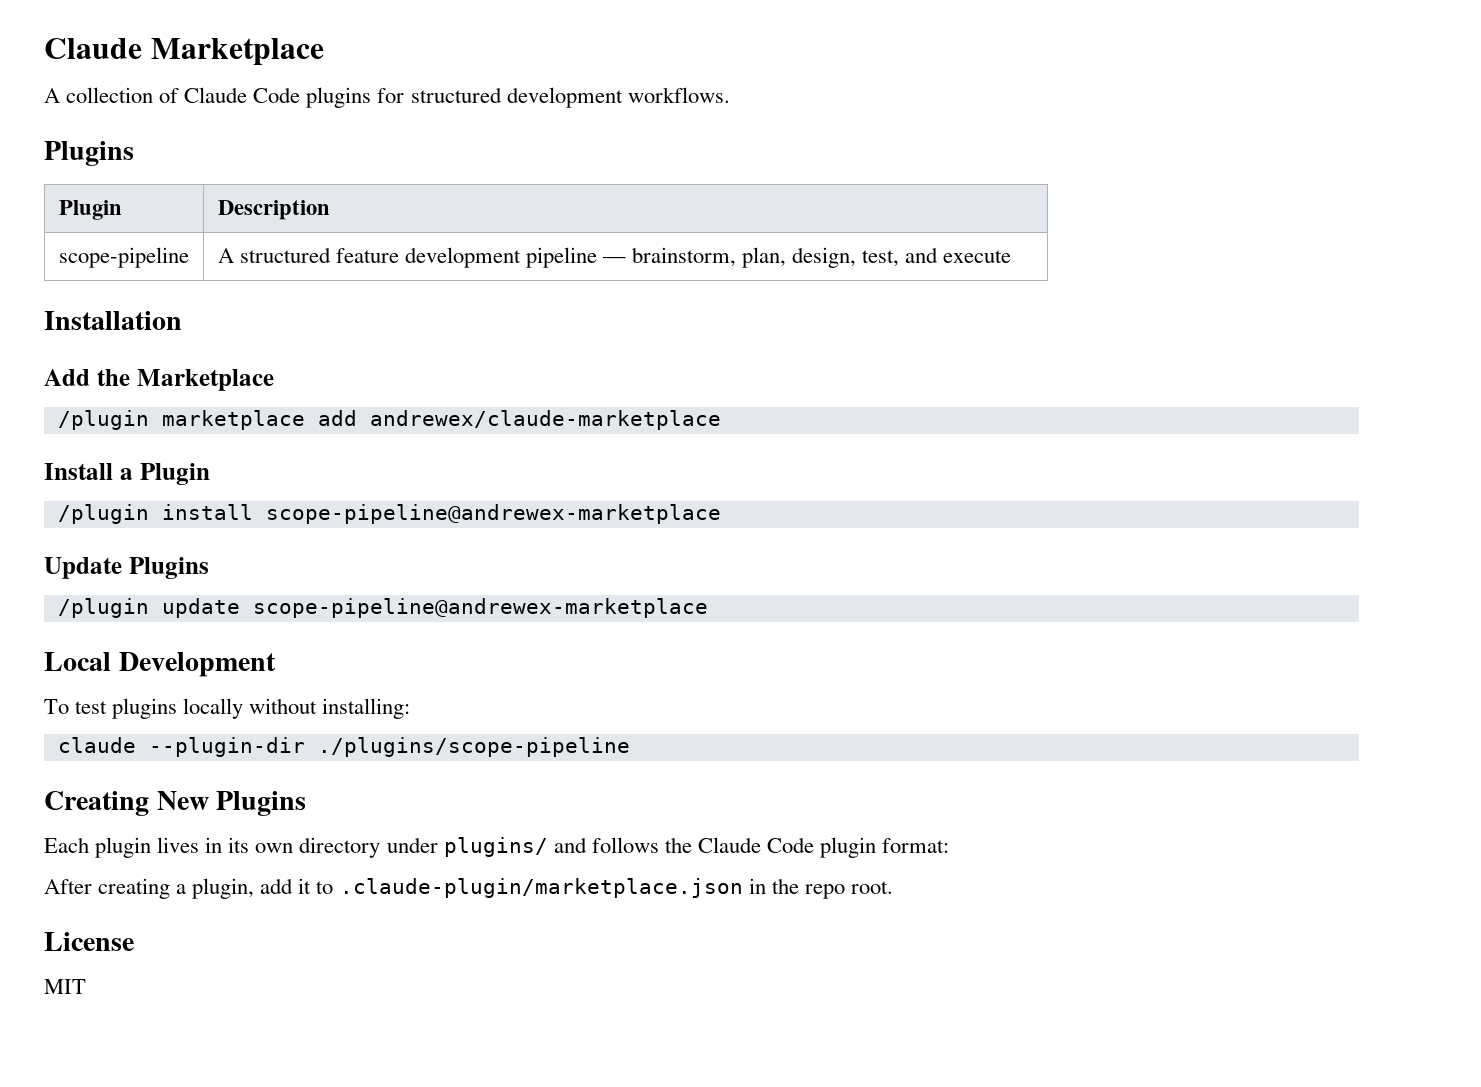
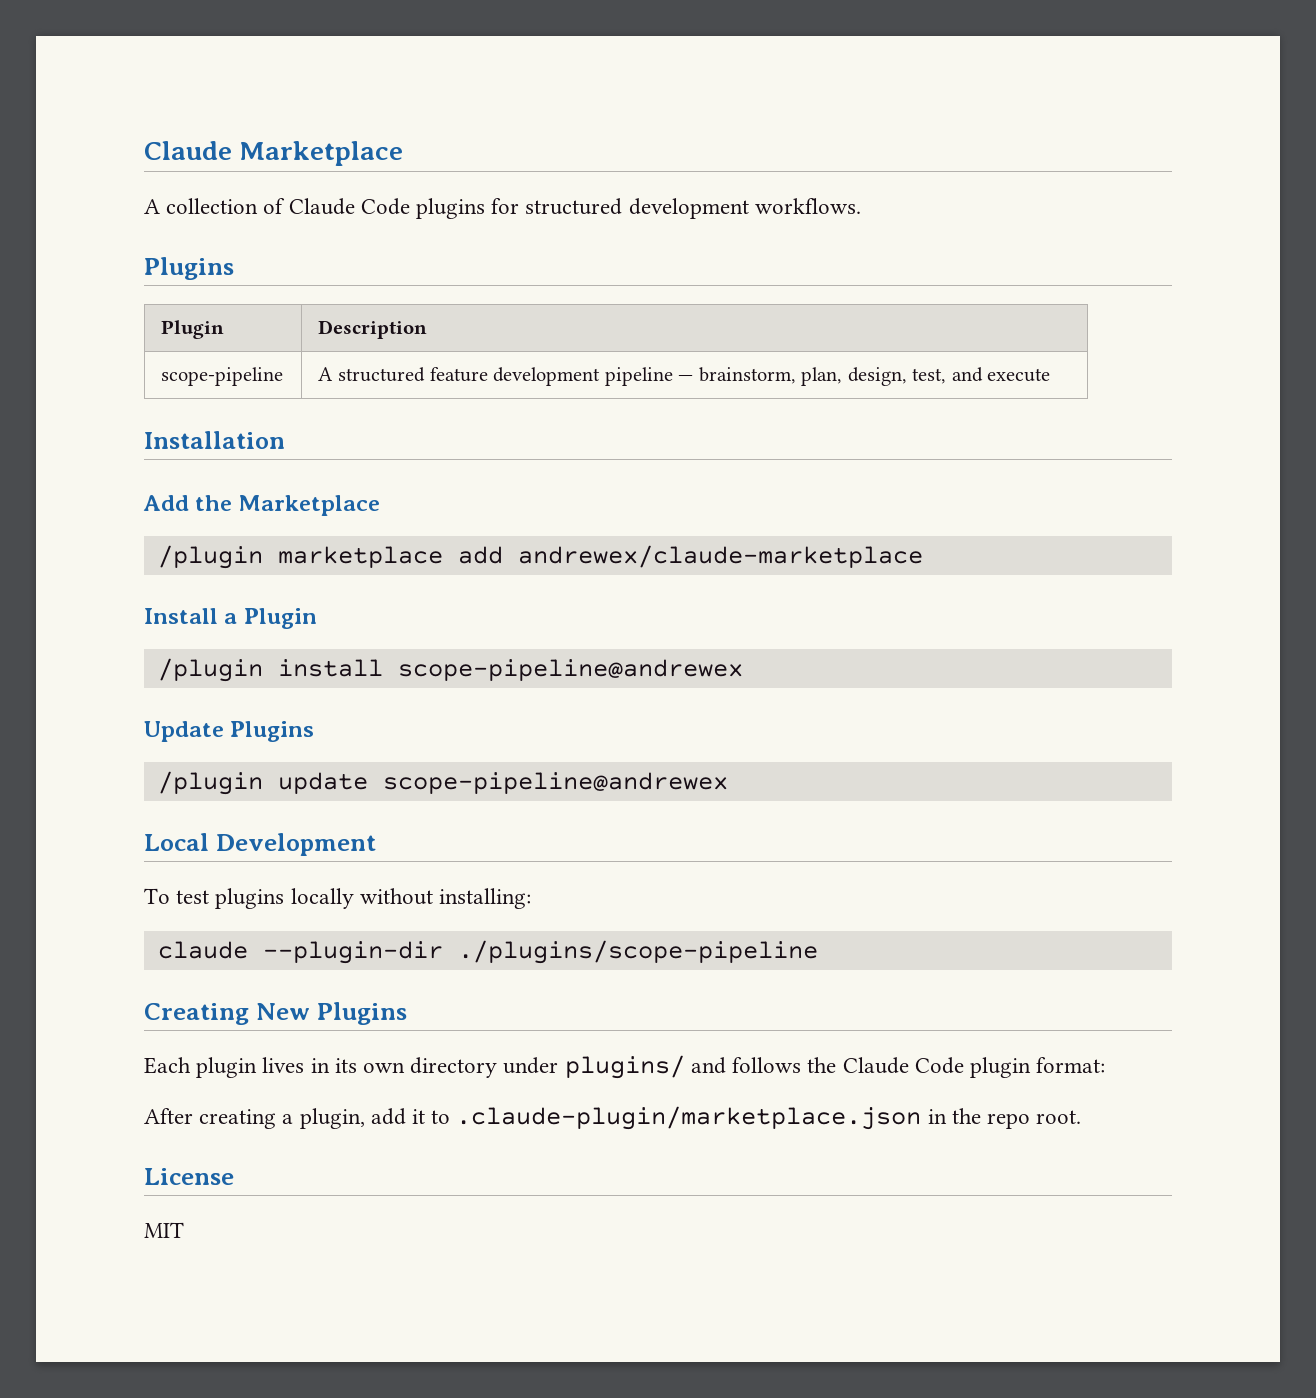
[265,504,721,524] scope-pipeline@andrewex-marketplace -> [397,659,743,681] scope-pipeline@andrewex
[252,598,708,618] scope-pipeline@andrewex-marketplace -> [382,772,728,794] scope-pipeline@andrewex

